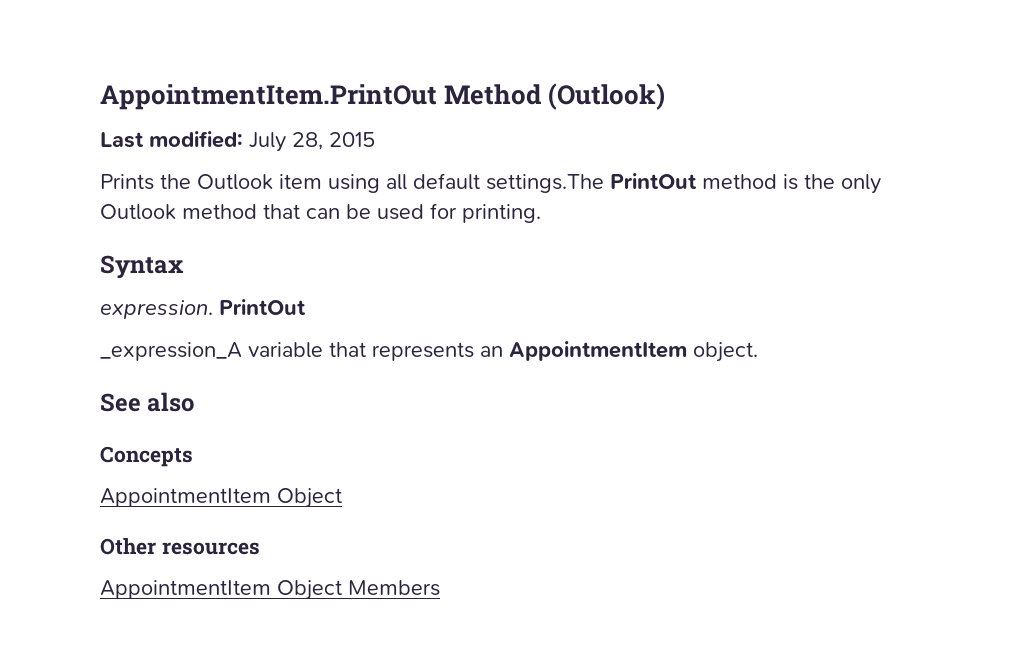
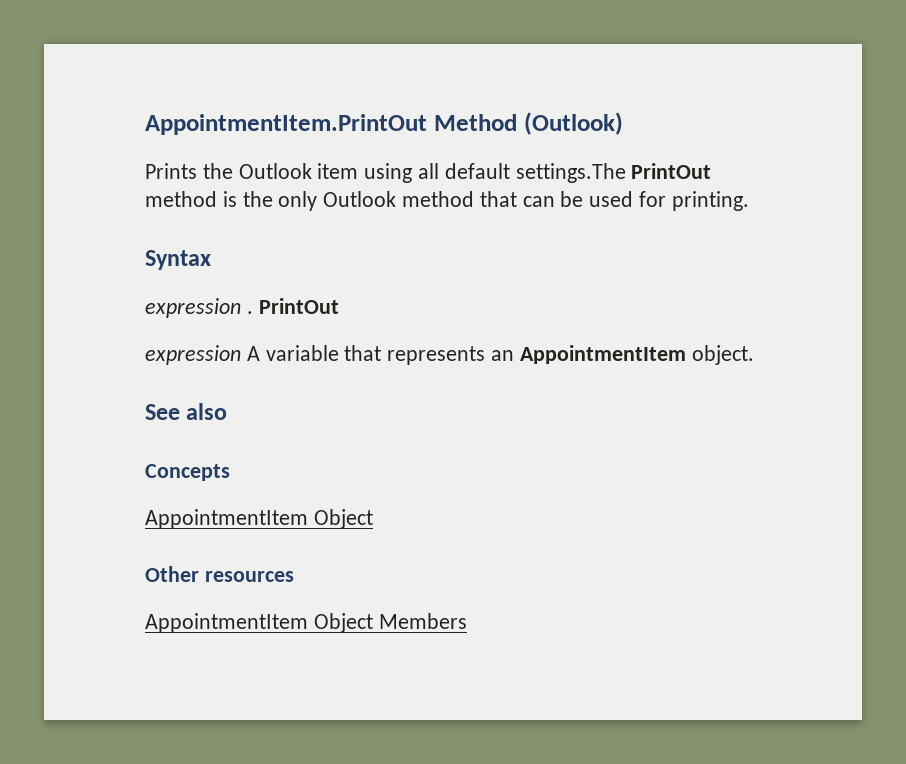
[100,131,375,152] // Last modified: July 28, 2015 -> (623, 123) none
[100,300,213,319] expression. -> [145,298,253,318] expression .
[100,342,242,361] _expression_A -> [145,345,260,365] expression A

